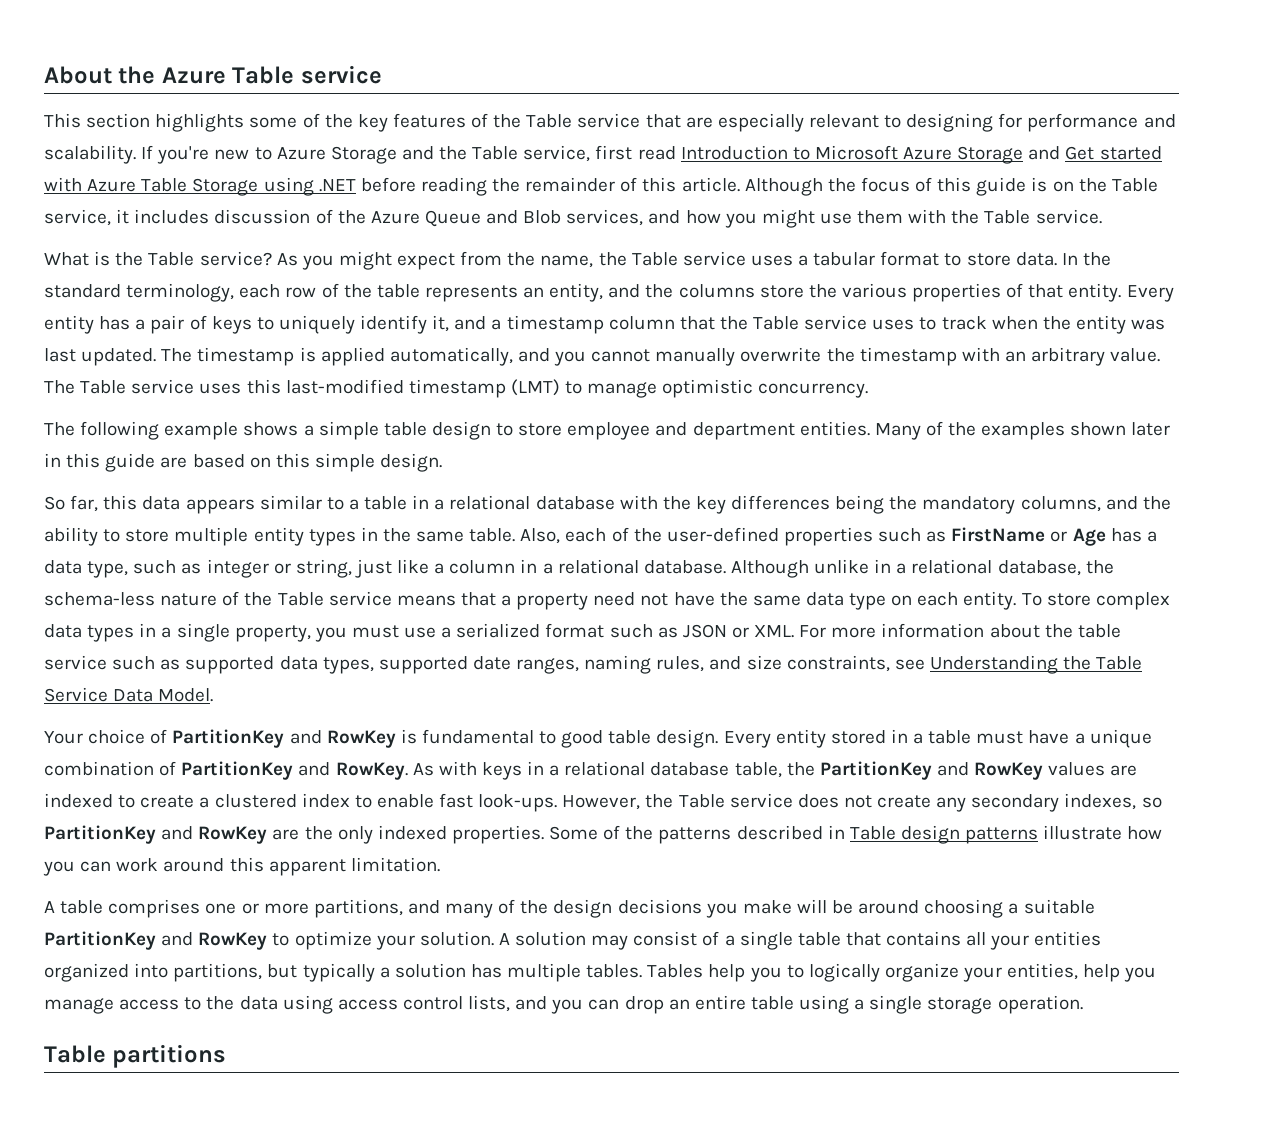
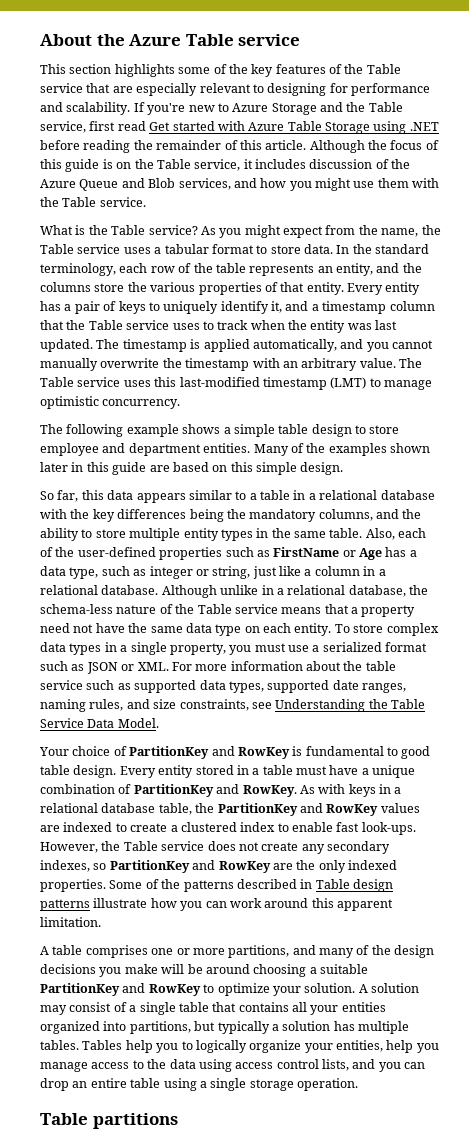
[680,145,1061,164] Introduction to Microsoft Azure Storage and -> (146, 126) none

